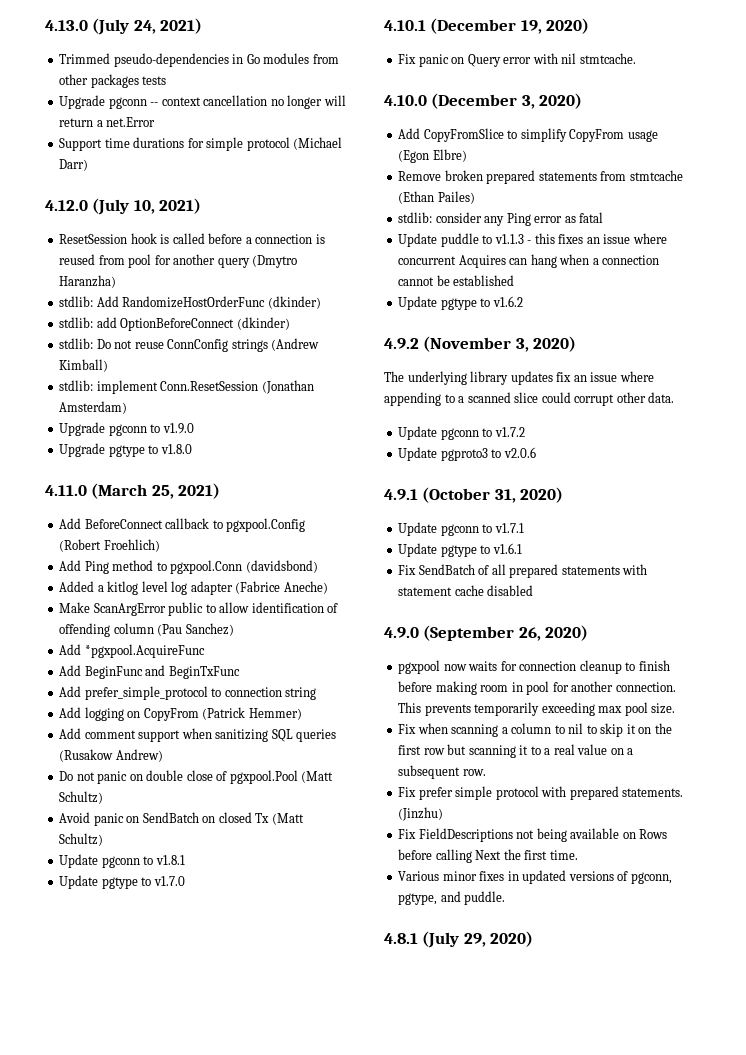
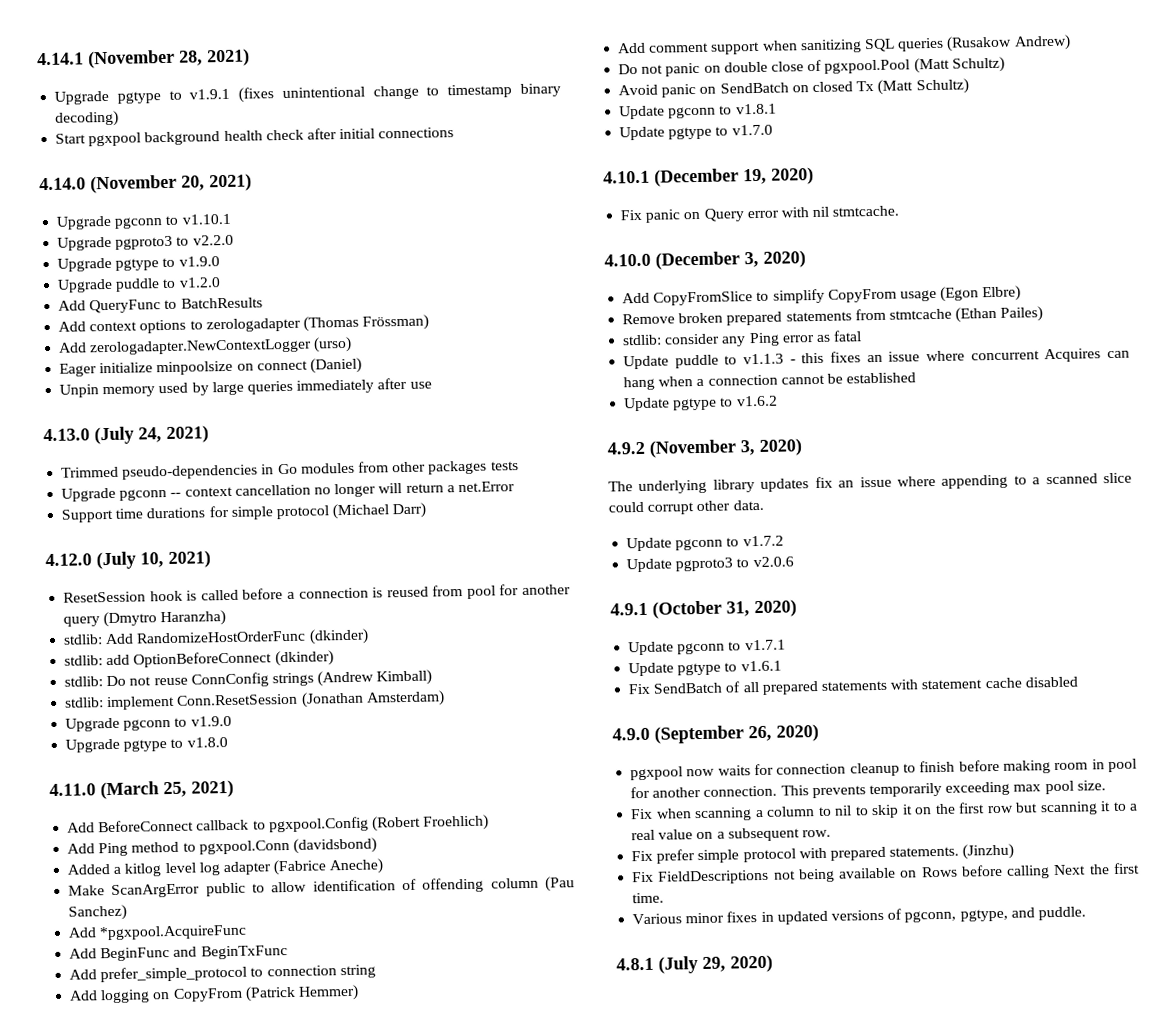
(45, 25) none -> [37,48,250,69] [54,83,561,105] [55,110,120,127] [55,127,455,147] [39,173,252,194] [56,213,231,230] [57,234,234,251] [57,256,220,272] [57,277,221,293] [58,297,263,314] [58,314,430,334] [58,336,353,356] [59,357,362,377] [59,377,432,398] 4.14.1 (November 28, 2021) // Upgrade pgtype to v1.9.1 (fixes unintentional change to timestamp binary decoding) // Start pgxpool background health check after initial connections // 4.14.0 (November 20, 2021) // Upgrade pgconn to v1.10.1 // Upgrade pgproto3 to v2.2.0 // Upgrade pgtype to v1.9.0 // Upgrade puddle to v1.2.0 // Add QueryFunc to BatchResults // Add context options to zerologadapter (Thomas Frössman) // Add zerologadapter.NewContextLogger (urso) // Eager initialize minpoolsize on connect (Daniel) // Unpin memory used by large queries immediately after use //

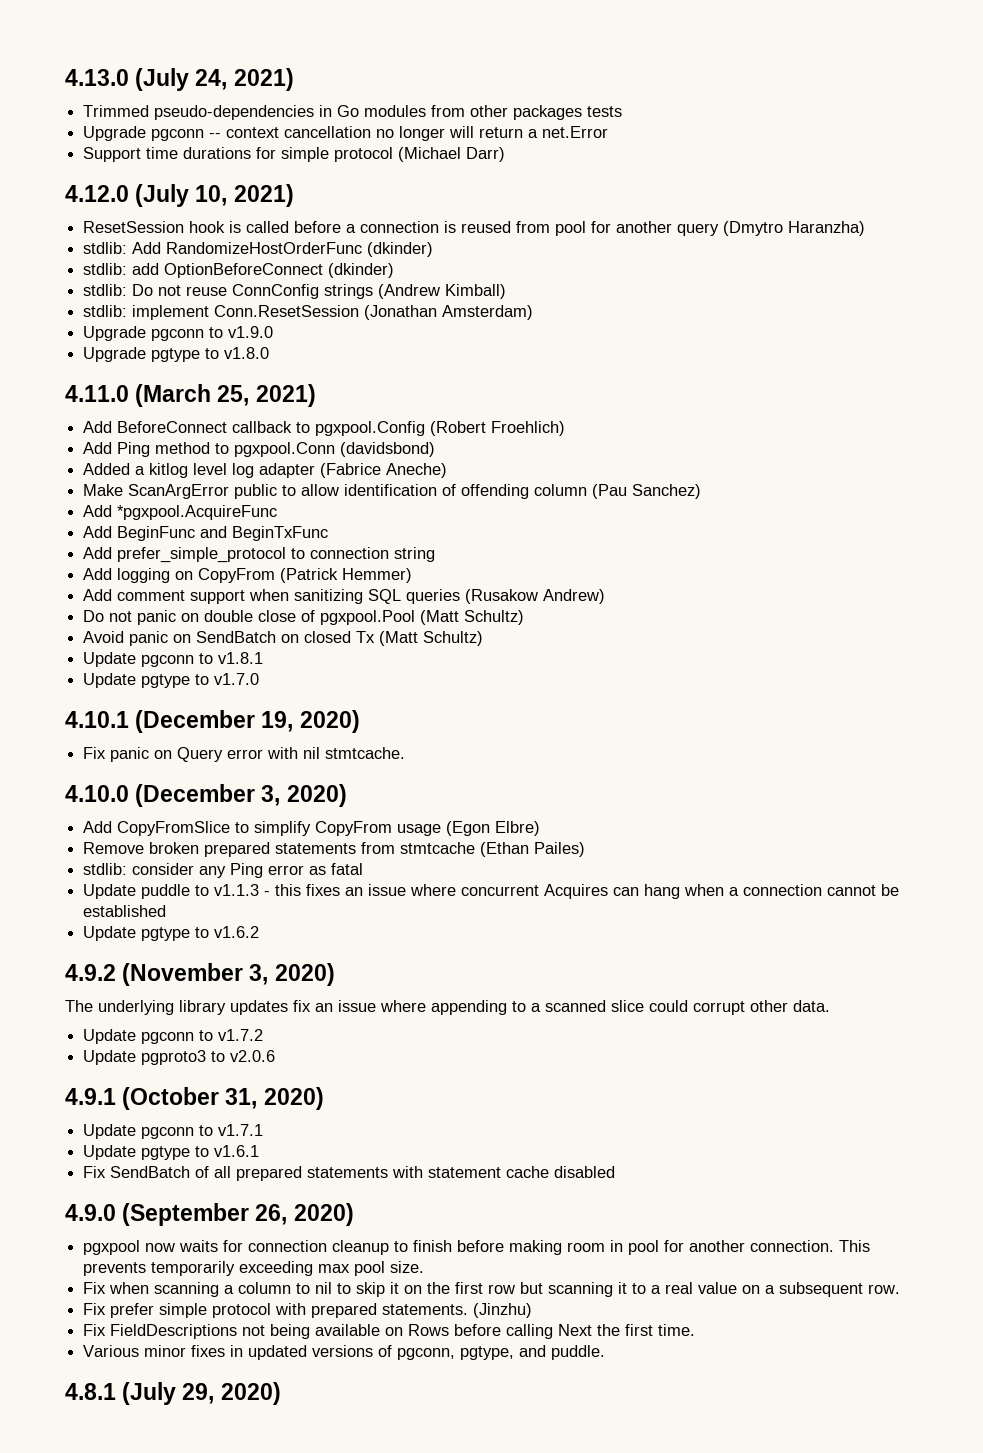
[37,48,250,69] [54,83,561,105] [55,110,120,127] [55,127,455,147] [39,173,252,194] [56,213,231,230] [57,234,234,251] [57,256,220,272] [57,277,221,293] [58,297,263,314] [58,314,430,334] [58,336,353,356] [59,357,362,377] [59,377,432,398] 4.14.1 (November 28, 2021) // Upgrade pgtype to v1.9.1 (fixes unintentional change to timestamp binary decoding) // Start pgxpool background health check after initial connections // 4.14.0 (November 20, 2021) // Upgrade pgconn to v1.10.1 // Upgrade pgproto3 to v2.2.0 // Upgrade pgtype to v1.9.0 // Upgrade puddle to v1.2.0 // Add QueryFunc to BatchResults // Add context options to zerologadapter (Thomas Frössman) // Add zerologadapter.NewContextLogger (urso) // Eager initialize minpoolsize on connect (Daniel) // Unpin memory used by large queries immediately after use // -> (65, 77) none

